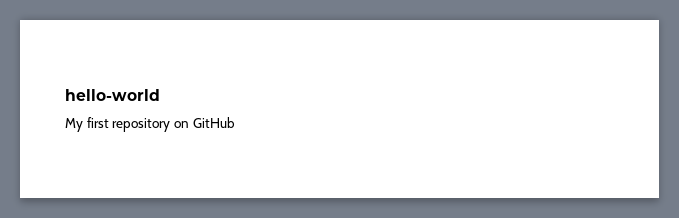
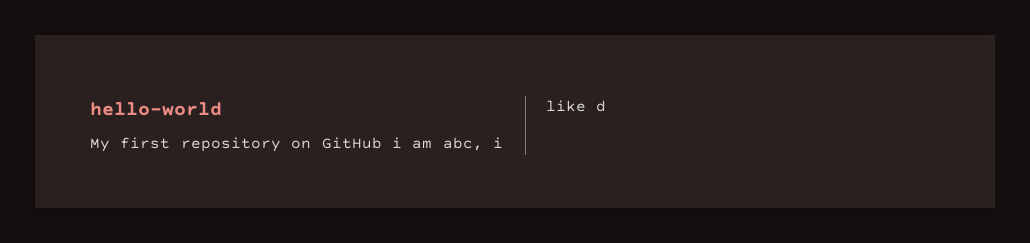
(235, 122) none -> [391,137,503,151] [546,100,606,112] i am abc, i like d

